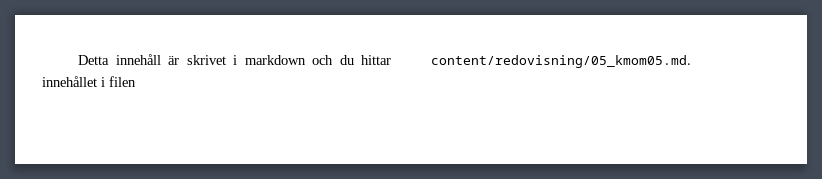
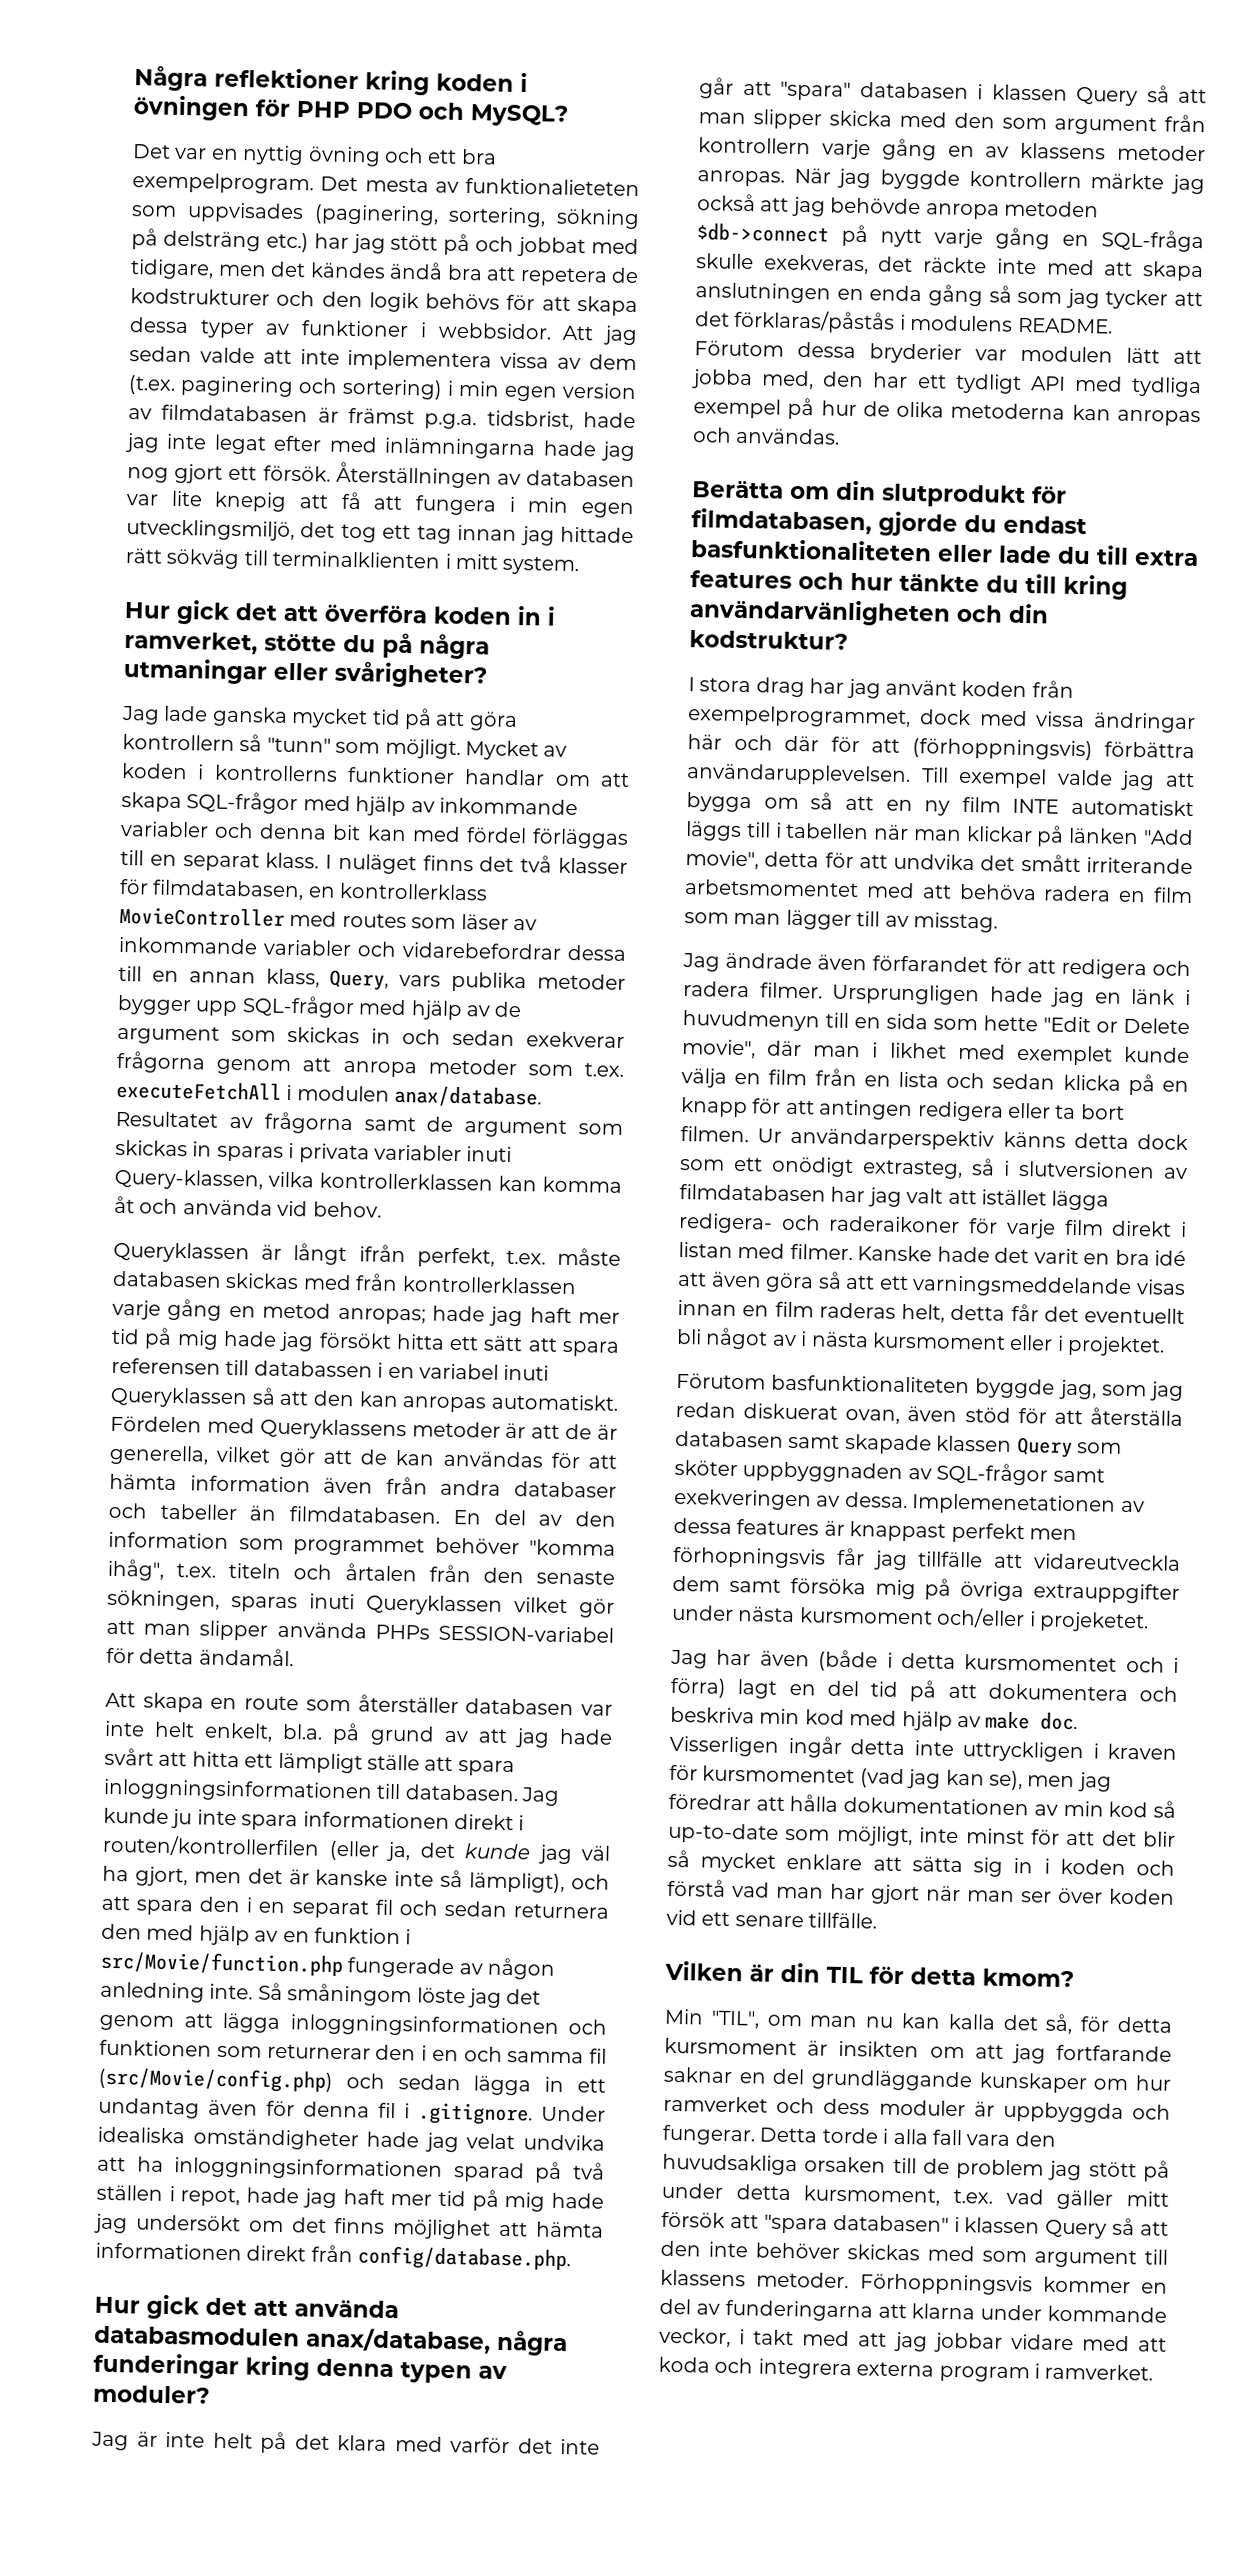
[78,54,391,65] [42,76,136,87] [431,55,691,68] Detta innehåll är skrivet i markdown och du hittar innehållet i filen content/redovisning/05_kmom05.md. -> [134,65,528,96] [133,95,569,127] [132,144,497,167] [132,172,640,197] [131,202,640,230] [131,228,640,258] [130,259,639,287] [130,288,638,317] [129,317,638,346] [129,346,637,372] [128,375,637,402] [128,404,636,430] [125,432,635,462] [127,461,635,489] [126,490,634,519] [126,519,634,546] [125,548,580,576] [124,599,556,626] [124,630,490,660] [123,657,489,689] [121,705,518,731] [122,733,568,761] [121,762,630,787] [121,791,578,817] [120,820,629,849] [120,849,628,875] [119,878,489,901] [119,906,537,931] [118,936,627,961] [118,965,626,993] [117,994,522,1021] [117,1024,625,1048] [116,1050,624,1078] [116,1080,543,1108] [115,1110,623,1138] [115,1139,513,1164] [114,1168,622,1193] [114,1195,382,1218] [113,1241,622,1268] [112,1270,577,1295] [112,1298,620,1327] [111,1327,619,1357] [111,1357,550,1381] [110,1386,618,1413] [110,1415,618,1441] [109,1444,617,1469] [109,1473,617,1498] [108,1502,616,1527] [108,1531,616,1557] [107,1558,615,1585] [107,1589,615,1618] [106,1619,614,1643] [106,1647,294,1667] [105,1692,613,1716] [104,1720,613,1748] [104,1747,515,1777] [103,1778,561,1806] [103,1807,525,1831] [102,1834,610,1865] [102,1865,611,1894] [101,1895,609,1919] [101,1923,412,1946] [100,1950,556,1980] [100,1981,542,2008] [99,2012,607,2038] [99,2039,607,2064] [98,2066,606,2096] [98,2097,606,2126] [97,2126,606,2153] [97,2156,605,2184] [96,2184,604,2212] [94,2213,604,2240] [95,2242,572,2272] [94,2294,399,2320] [94,2325,568,2357] [93,2352,507,2384] [93,2384,211,2404] [91,2431,600,2455] [699,77,1207,106] [698,109,1206,136] [698,137,1206,162] [697,167,1205,195] [697,193,1099,220] [696,223,1204,253] [696,253,1204,282] [695,282,1203,310] [695,309,1113,334] [694,340,1202,365] [691,369,1202,398] [693,397,1201,427] [692,427,841,445] [692,480,1067,509] [691,508,1087,537] [690,538,1199,567] [690,570,1128,600] [689,598,1049,627] [689,630,849,650] [688,677,1074,699] [687,705,1196,734] [687,734,1195,761] [686,763,1195,791] [686,792,1194,817] [685,821,1194,847] [685,850,1193,875] [684,879,1193,904] [684,909,998,933] [682,952,1191,980] [683,981,1191,1008] [682,1009,1190,1035] [682,1038,1190,1066] [681,1067,1189,1096] [680,1096,1125,1122] [680,1125,1188,1151] [680,1156,1188,1179] [679,1183,1110,1211] [678,1212,1187,1239] [678,1241,1186,1266] [677,1271,1186,1299] [677,1299,1185,1324] [676,1327,1166,1357] [676,1372,1184,1401] [675,1401,1183,1426] [675,1430,1122,1458] [674,1459,1105,1486] [674,1488,1145,1516] [673,1517,1077,1544] [672,1546,1181,1571] [672,1575,1180,1604] [672,1604,1149,1633] [670,1649,1179,1673] [670,1677,1178,1702] [670,1706,1079,1731] [669,1735,1177,1763] [669,1764,1112,1792] [668,1793,1176,1818] [668,1822,1176,1847] [667,1849,1175,1877] [667,1878,1175,1905] [666,1909,878,1929] [664,1960,1075,1988] [664,2008,1173,2035] [664,2037,1172,2064] [663,2066,1171,2094] [663,2095,1171,2124] [662,2124,1056,2147] [662,2153,1170,2182] [661,2182,1169,2210] [661,2211,1169,2239] [660,2240,1168,2269] [660,2269,1168,2296] [659,2298,1167,2323] [659,2327,1167,2353] [658,2356,1154,2383] Några reflektioner kring koden i övningen för PHP PDO och MySQL? // Det var en nyttig övning och ett bra exempelprogram. Det mesta av funktionalieteten som uppvisades (paginering, sortering, sökning på delsträng etc.) har jag stött på och jobbat med tidigare, men det kändes ändå bra att repetera de kodstrukturer och den logik behövs för att skapa dessa typer av funktioner i webbsidor. Att jag sedan valde att inte implementera vissa av dem (t.ex. paginering och sortering) i min egen version av filmdatabasen är främst p.g.a. tidsbrist, hade jag inte legat efter med inlämningarna hade jag nog gjort ett försök. Återställningen av databasen var lite knepig att få att fungera i min egen utvecklingsmiljö, det tog ett tag innan jag hittade rätt sökväg till terminalklienten i mitt system. // Hur gick det att överföra koden in i ramverket, stötte du på några utmaningar eller svårigheter? // Jag lade ganska mycket tid på att göra kontrollern så "tunn" som möjligt. Mycket av koden i kontrollerns funktioner handlar om att skapa SQL-frågor med hjälp av inkommande variabler och denna bit kan med fördel förläggas till en separat klass. I nuläget finns det två klasser för filmdatabasen, en kontrollerklass MovieController med routes som läser av inkommande variabler och vidarebefordrar dessa till en annan klass, Query, vars publika metoder bygger upp SQL-frågor med hjälp av de argument som skickas in och sedan exekverar frågorna genom att anropa metoder som t.ex. executeFetchAll i modulen anax/database. Resultatet av frågorna samt de argument som skickas in sparas i privata variabler inuti Query-klassen, vilka kontrollerklassen kan komma åt och använda vid behov. // Queryklassen är långt ifrån perfekt, t.ex. måste databasen skickas med från kontrollerklassen varje gång en metod anropas; hade jag haft mer tid på mig hade jag försökt hitta ett sätt att spara referensen till databassen i en variabel inuti Queryklassen så att den kan anropas automatiskt. Fördelen med Queryklassens metoder är att de är generella, vilket gör att de kan användas för att hämta information även från andra databaser och tabeller än filmdatabasen. En del av den information som programmet behöver "komma ihåg", t.ex. titeln och årtalen från den senaste sökningen, sparas inuti Queryklassen vilket gör att man slipper använda PHPs SESSION-variabel för detta ändamål. // Att skapa en route som återställer databasen var inte helt enkelt, bl.a. på grund av att jag hade svårt att hitta ett lämpligt ställe att spara inloggningsinformationen till databasen. Jag kunde ju inte spara informationen direkt i routen/kontrollerfilen (eller ja, det kunde jag väl ha gjort, men det är kanske inte så lämpligt), och att spara den i en separat fil och sedan returnera den med hjälp av en funktion i src/Movie/function.php fungerade av någon anledning inte. Så småningom löste jag det genom att lägga inloggningsinformationen och funktionen som returnerar den i en och samma fil (src/Movie/config.php) och sedan lägga in ett undantag även för denna fil i .gitignore. Under idealiska omständigheter hade jag velat undvika att ha inloggningsinformationen sparad på två ställen i repot, hade jag haft mer tid på mig hade jag undersökt om det finns möjlighet att hämta informationen direkt från config/database.php. // Hur gick det att använda databasmodulen anax/database, några funderingar kring denna typen av moduler? // Jag är inte helt på det klara med varför det inte går att "spara" databasen i klassen Query så att man slipper skicka med den som argument från kontrollern varje gång en av klassens metoder anropas. När jag byggde kontrollern märkte jag också att jag behövde anropa metoden $db->connect på nytt varje gång en SQL-fråga skulle exekveras, det räckte inte med att skapa anslutningen en enda gång så som jag tycker att det förklaras/påstås i modulens README. Förutom dessa bryderier var modulen lätt att jobba med, den har ett tydligt API med tydliga exempel på hur de olika metoderna kan anropas och användas. // Berätta om din slutprodukt för filmdatabasen, gjorde du endast basfunktionaliteten eller lade du till extra features och hur tänkte du till kring användarvänligheten och din kodstruktur? // I stora drag har jag använt koden från exempelprogrammet, dock med vissa ändringar här och där för att (förhoppningsvis) förbättra användarupplevelsen. Till exempel valde jag att bygga om så att en ny film INTE automatiskt läggs till i tabellen när man klickar på länken "Add movie", detta för att undvika det smått irriterande arbetsmomentet med att behöva radera en film som man lägger till av misstag. // Jag ändrade även förfarandet för att redigera och radera filmer. Ursprungligen hade jag en länk i huvudmenyn till en sida som hette "Edit or Delete movie", där man i likhet med exemplet kunde välja en film från en lista och sedan klicka på en knapp för att antingen redigera eller ta bort filmen. Ur användarperspektiv känns detta dock som ett onödigt extrasteg, så i slutversionen av filmdatabasen har jag valt att istället lägga redigera- och raderaikoner för varje film direkt i listan med filmer. Kanske hade det varit en bra idé att även göra så att ett varningsmeddelande visas innan en film raderas helt, detta får det eventuellt bli något av i nästa kursmoment eller i projektet. // Förutom basfunktionaliteten byggde jag, som jag redan diskuerat ovan, även stöd för att återställa databasen samt skapade klassen Query som sköter uppbyggnaden av SQL-frågor samt exekveringen av dessa. Implemenetationen av dessa features är knappast perfekt men förhopningsvis får jag tillfälle att vidareutveckla dem samt försöka mig på övriga extrauppgifter under nästa kursmoment och/eller i projeketet. // Jag har även (både i detta kursmomentet och i förra) lagt en del tid på att dokumentera och beskriva min kod med hjälp av make doc. Visserligen ingår detta inte uttryckligen i kraven för kursmomentet (vad jag kan se), men jag föredrar att hålla dokumentationen av min kod så up-to-date som möjligt, inte minst för att det blir så mycket enklare att sätta sig in i koden och förstå vad man har gjort när man ser över koden vid ett senare tillfälle. // Vilken är din TIL för detta kmom? // Min "TIL", om man nu kan kalla det så, för detta kursmoment är insikten om att jag fortfarande saknar en del grundläggande kunskaper om hur ramverket och dess moduler är uppbyggda och fungerar. Detta torde i alla fall vara den huvudsakliga orsaken till de problem jag stött på under detta kursmoment, t.ex. vad gäller mitt försök att "spara databasen" i klassen Query så att den inte behöver skickas med som argument till klassens metoder. Förhoppningsvis kommer en del av funderingarna att klarna under kommande veckor, i takt med att jag jobbar vidare med att koda och integrera externa program i ramverket.

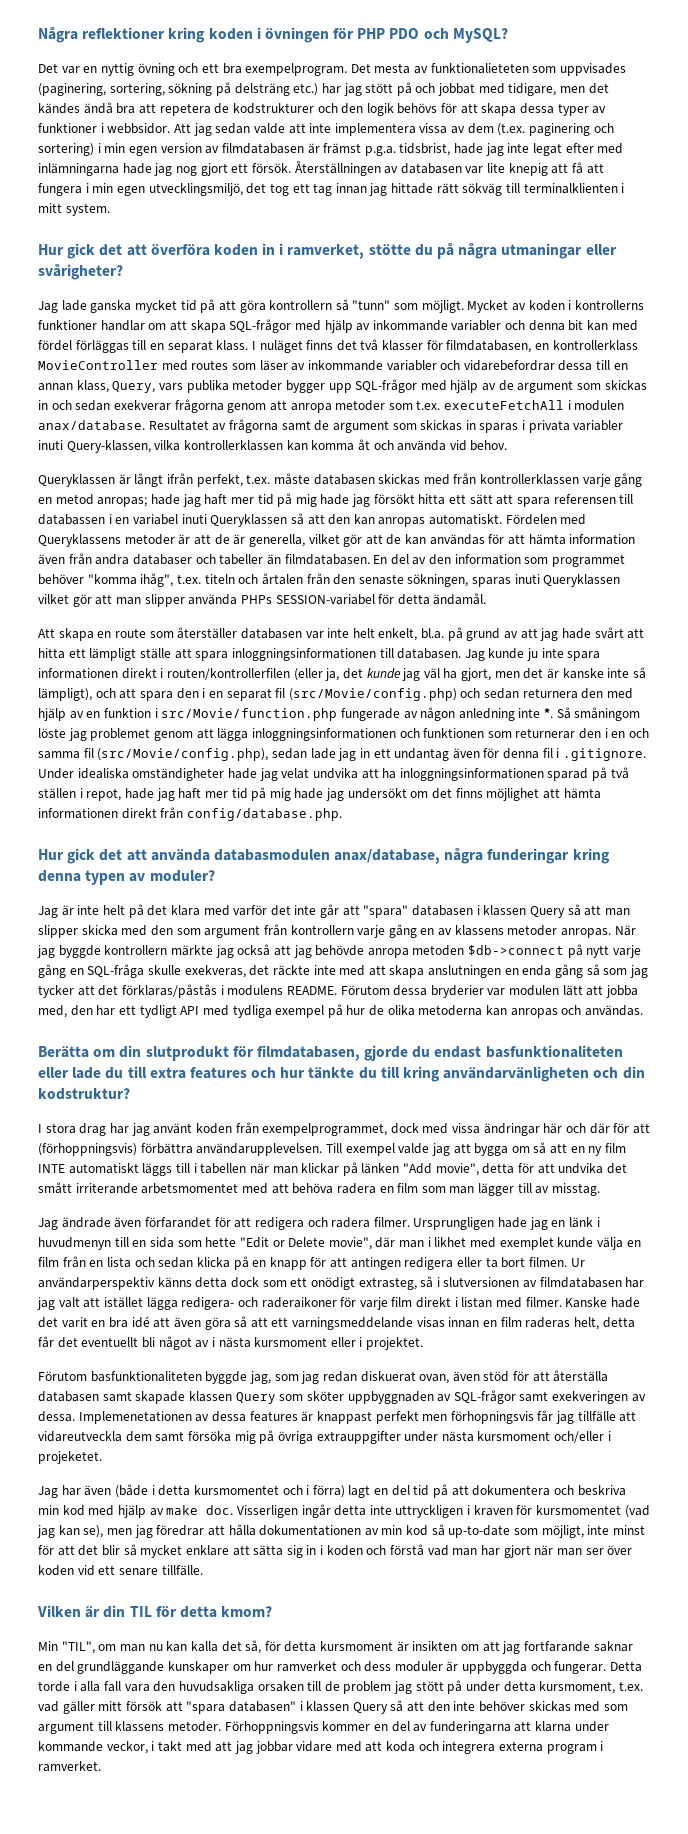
(393, 1907) none -> [288,688,457,701] (src/Movie/config.php)
[209,1983,254,2000] inte. -> [518,708,554,718] inte *.
[506,1989,542,2005] det -> [90,728,151,741] problemet
[98,2066,532,2096] (src/Movie/config.php) och sedan lägga -> [97,748,357,761] (src/Movie/config.php), sedan lade jag

